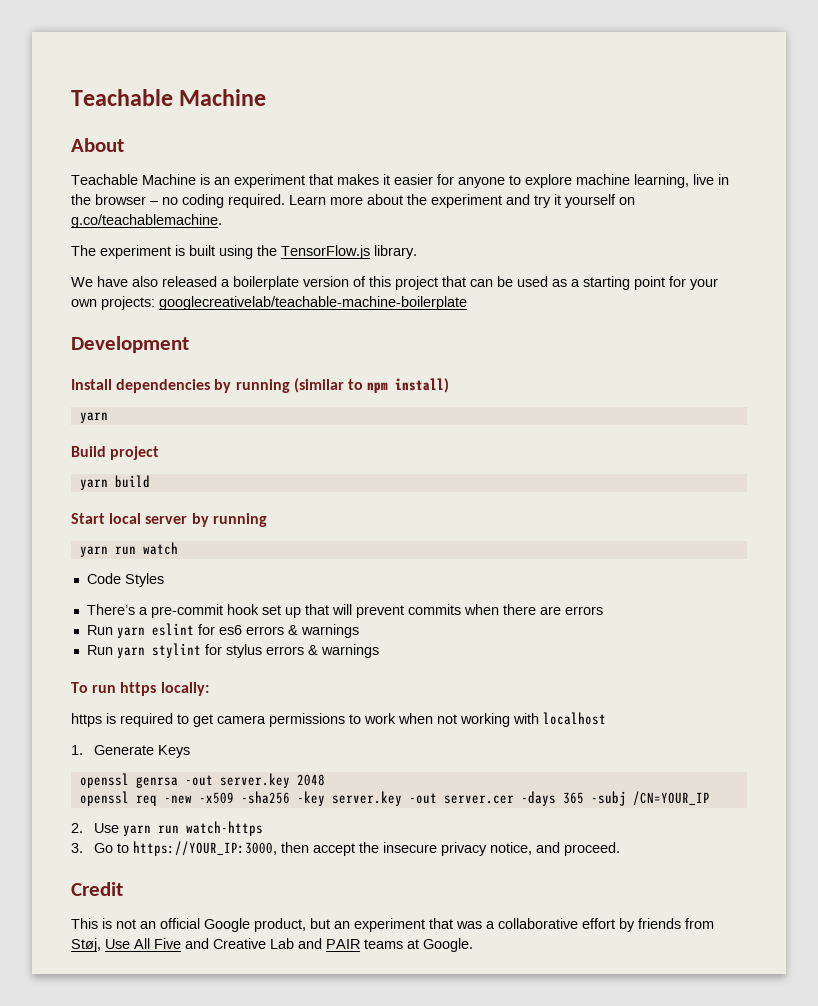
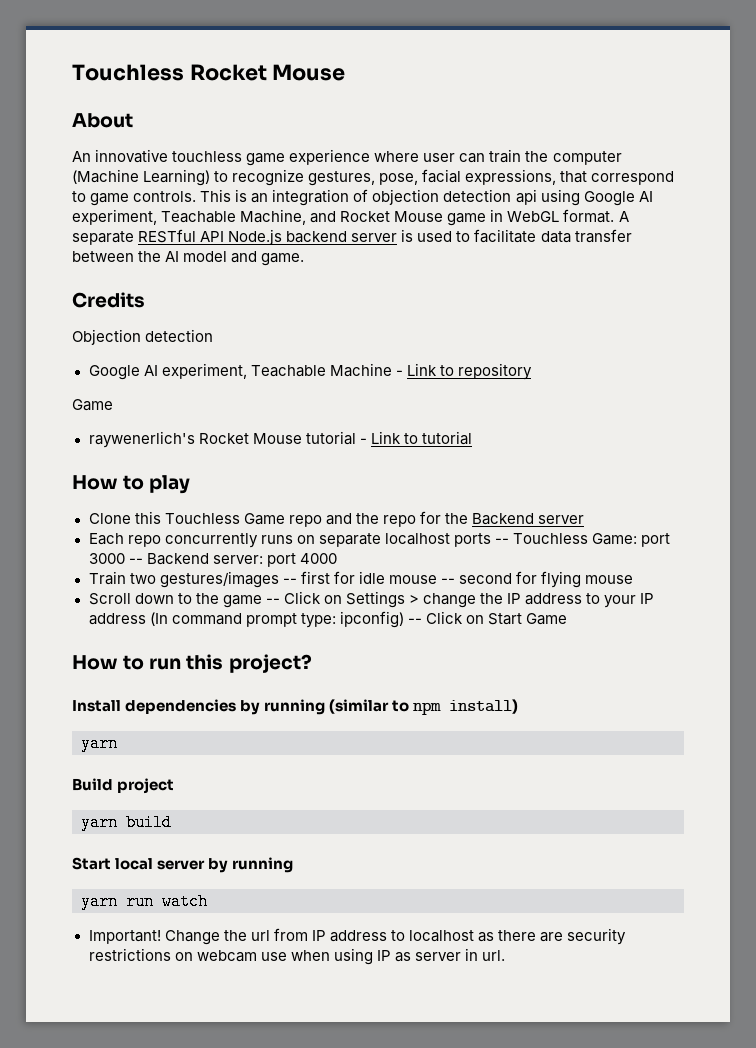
[71,89,267,106] [71,138,124,152] [71,174,729,188] [71,194,635,208] [71,214,222,228] [71,245,417,259] [71,276,718,290] [71,296,467,310] [71,336,189,353] Teachable Machine // About // Teachable Machine is an experiment that makes it easier for anyone to explore machine learning, live in the browser – no coding required. Learn more about the experiment and try it yourself on g.co/teachablemachine. // The experiment is built using the TensorFlow.js library. // We have also released a boilerplate version of this project that can be used as a starting point for your own projects: googlecreativelab/teachable-machine-boilerplate // Development -> [72,64,346,81] [72,113,133,128] [72,149,622,166] [72,169,675,186] [72,189,653,206] [72,209,629,226] [72,229,632,245] [72,251,305,266] [72,292,145,308] [72,329,214,345] [88,363,532,380] [72,399,113,411] [88,431,472,448] [72,475,191,494] [88,511,585,527] [88,533,671,548] [88,553,337,567] [88,571,634,588] [88,591,655,608] [88,611,568,628] [72,654,312,673] Touchless Rocket Mouse // About // An innovative touchless game experience where user can train the computer (Machine Learning) to recognize gestures, pose, facial expressions, that correspond to game controls. This is an integration of objection detection api using Google AI experiment, Teachable Machine, and Rocket Mouse game in WebGL format. A separate RESTful API Node.js backend server is used to facilitate data transfer between the AI model and game. // Credits // Objection detection // Google AI experiment, Teachable Machine - Link to repository // Game // raywenerlich's Rocket Mouse tutorial - Link to tutorial // How to play // Clone this Touchless Game repo and the repo for the Backend server // Each repo concurrently runs on separate localhost ports -- Touchless Game: port 3000 -- Backend server: port 4000 // Train two gestures/images -- first for idle mouse -- second for flying mouse // Scroll down to the game -- Click on Settings > change the IP address to your IP address (In command prompt type: ipconfig) -- Click on Start Game // How to run this project?
[86,573,164,587] [86,604,603,618] [86,623,359,638] [86,643,379,658] [71,682,209,696] [71,712,606,727] [71,745,191,758] [79,773,325,788] [79,791,710,806] [71,821,264,836] [71,841,621,856] [71,882,123,896] [71,918,714,932] [71,938,473,952] Code Styles // There’s a pre-commit hook set up that will prevent commits when there are errors // Run yarn eslint for es6 errors & warnings // Run yarn stylint for stylus errors & warnings // To run https locally: // https is required to get camera permissions to work when not working with localhost // 1. Generate Keys // openssl genrsa -out server.key 2048 // openssl req -new -x509 -sha256 -key server.key -out server.cer -days 365 -subj /CN=YOUR_IP // 2. Use yarn run watch-https // 3. Go to https://YOUR_IP:3000, then accept the insecure privacy notice, and proceed. // Credit // This is not an official Google product, but an experiment that was a collaborative effort by friends from Støj, Use All Five and Creative Lab and PAIR teams at Google. -> [88,928,627,945] [88,948,506,965] Important! Change the url from IP address to localhost as there are security restrictions on webcam use when using IP as server in url.

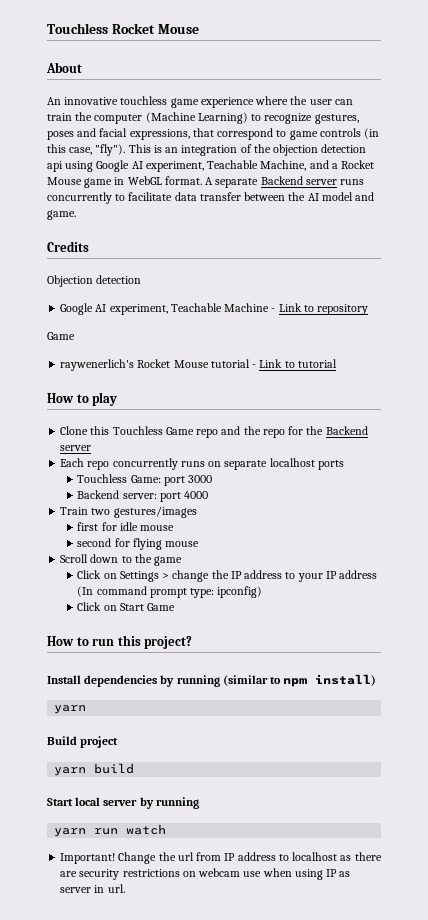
(420, 156) none -> [290,96,308,105] the
[379,173,419,185] pose, -> [47,128,97,140] poses and
[133,191,197,202] controls. -> [319,128,380,139] [47,144,126,156] controls (in this case, "fly").
(369, 195) none -> [253,144,271,153] the
(337, 217) none -> [331,163,338,169] a
[138,229,453,245] RESTful API Node.js backend server is used -> [260,176,365,185] [47,192,112,204] Backend server runs concurrently
[494,538,509,544] -- -> (344, 465) //
[128,558,143,564] -- -> (213, 479) //
[282,578,297,584] -- -> (197, 512) //
[440,578,455,584] -- -> (175, 528) //
[265,598,280,604] -- -> (183, 561) //
[407,618,422,624] -- -> (263, 592) //

